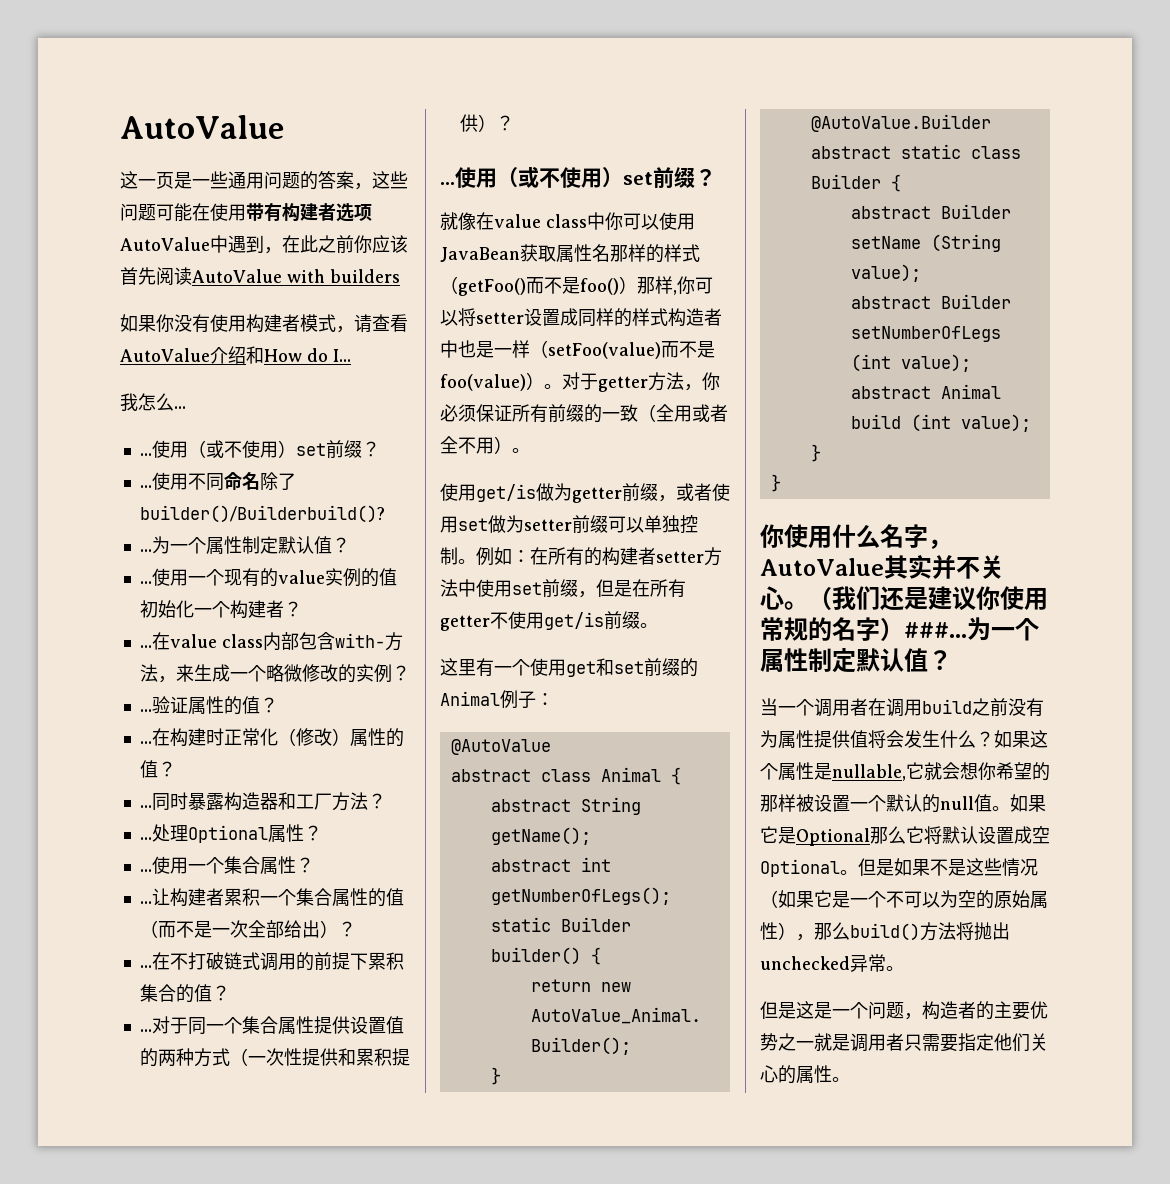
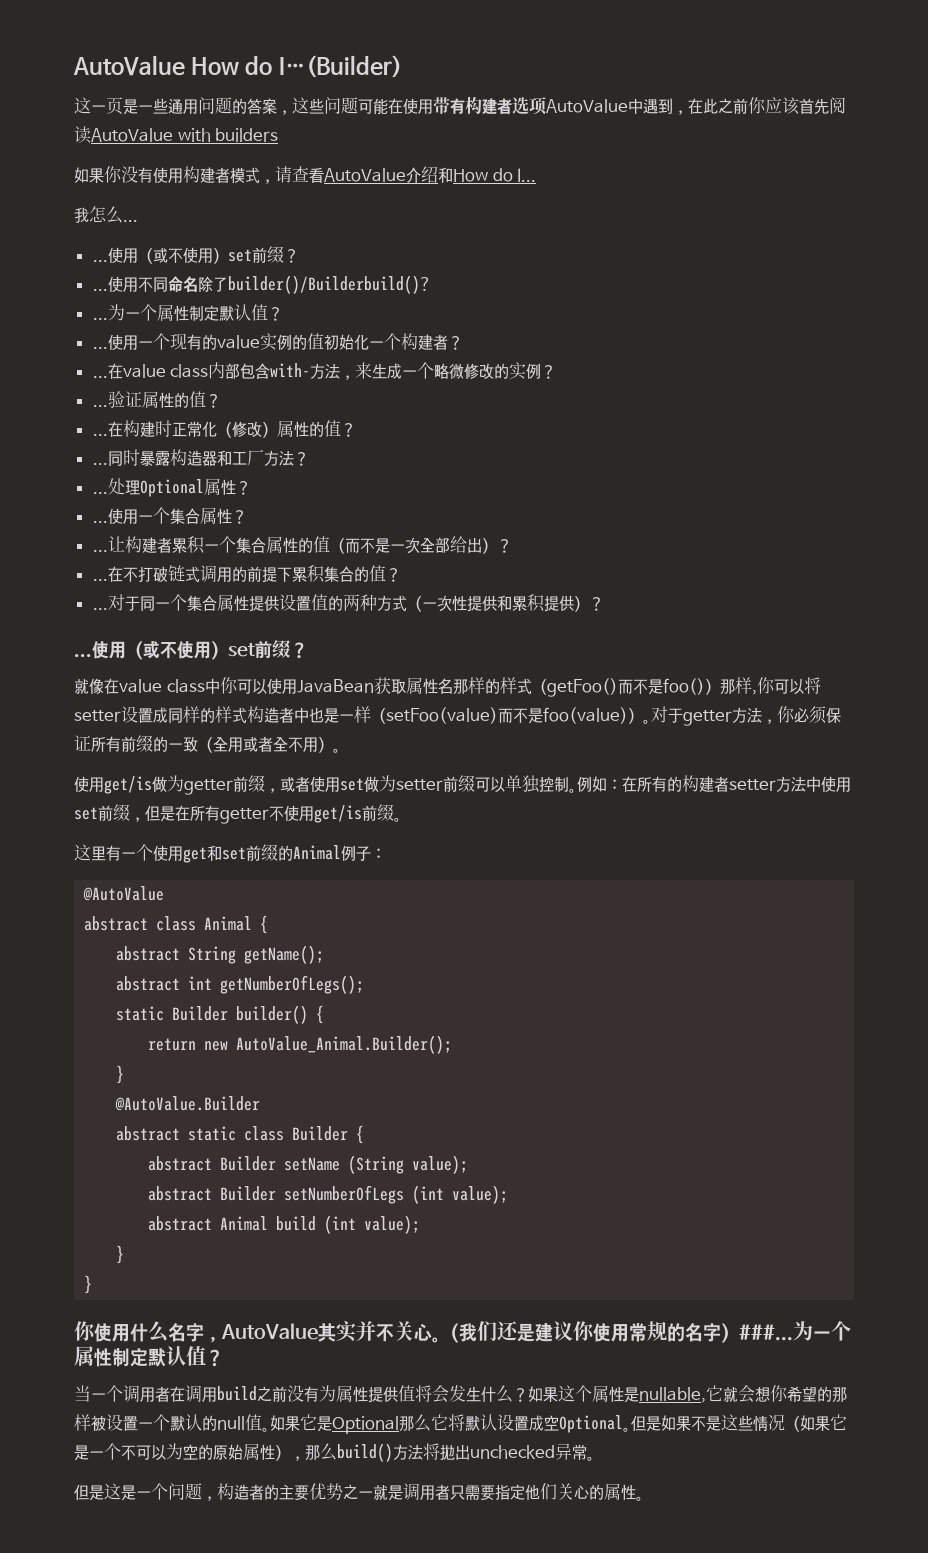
[120,115,284,139] AutoValue -> [73,55,402,78] AutoValue How do I…(Builder)

